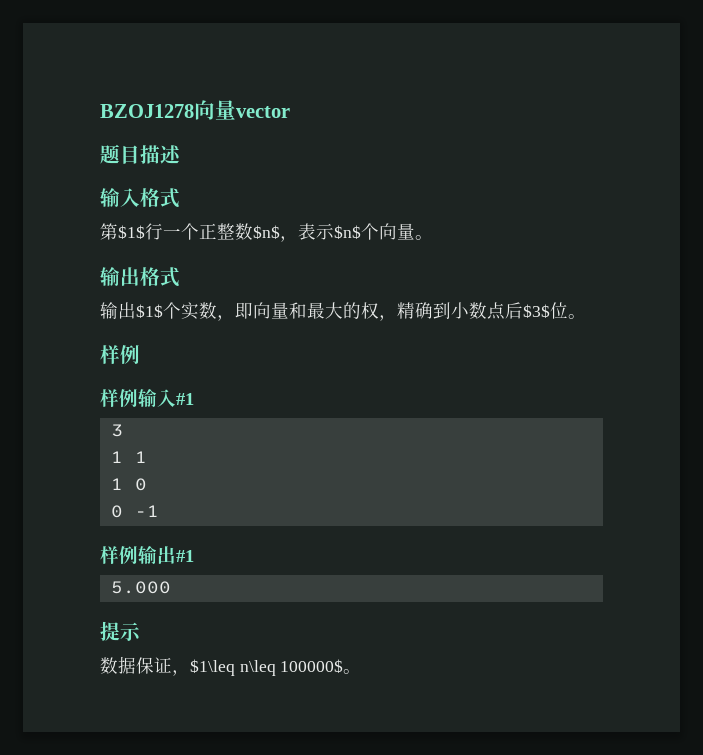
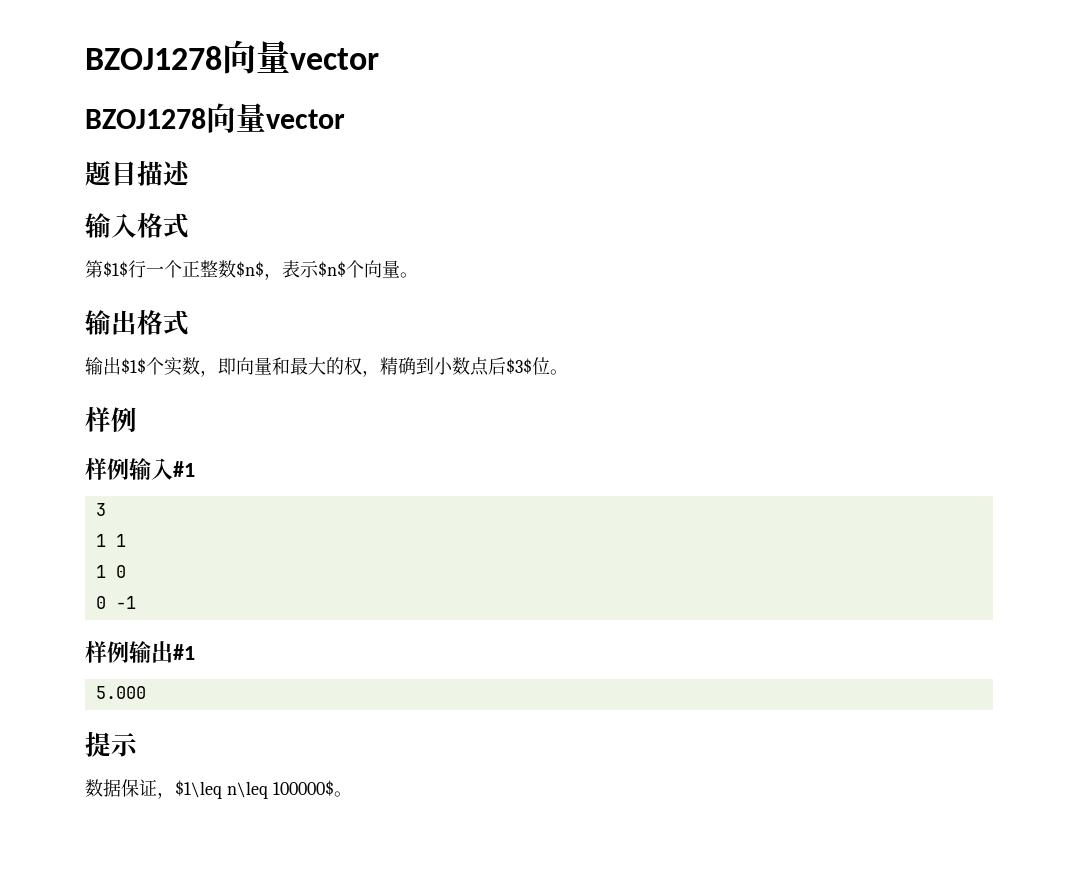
[100,100,290,120] BZOJ1278向量vector -> [85,40,379,74] [85,103,345,133] BZOJ1278向量vector // BZOJ1278向量vector

